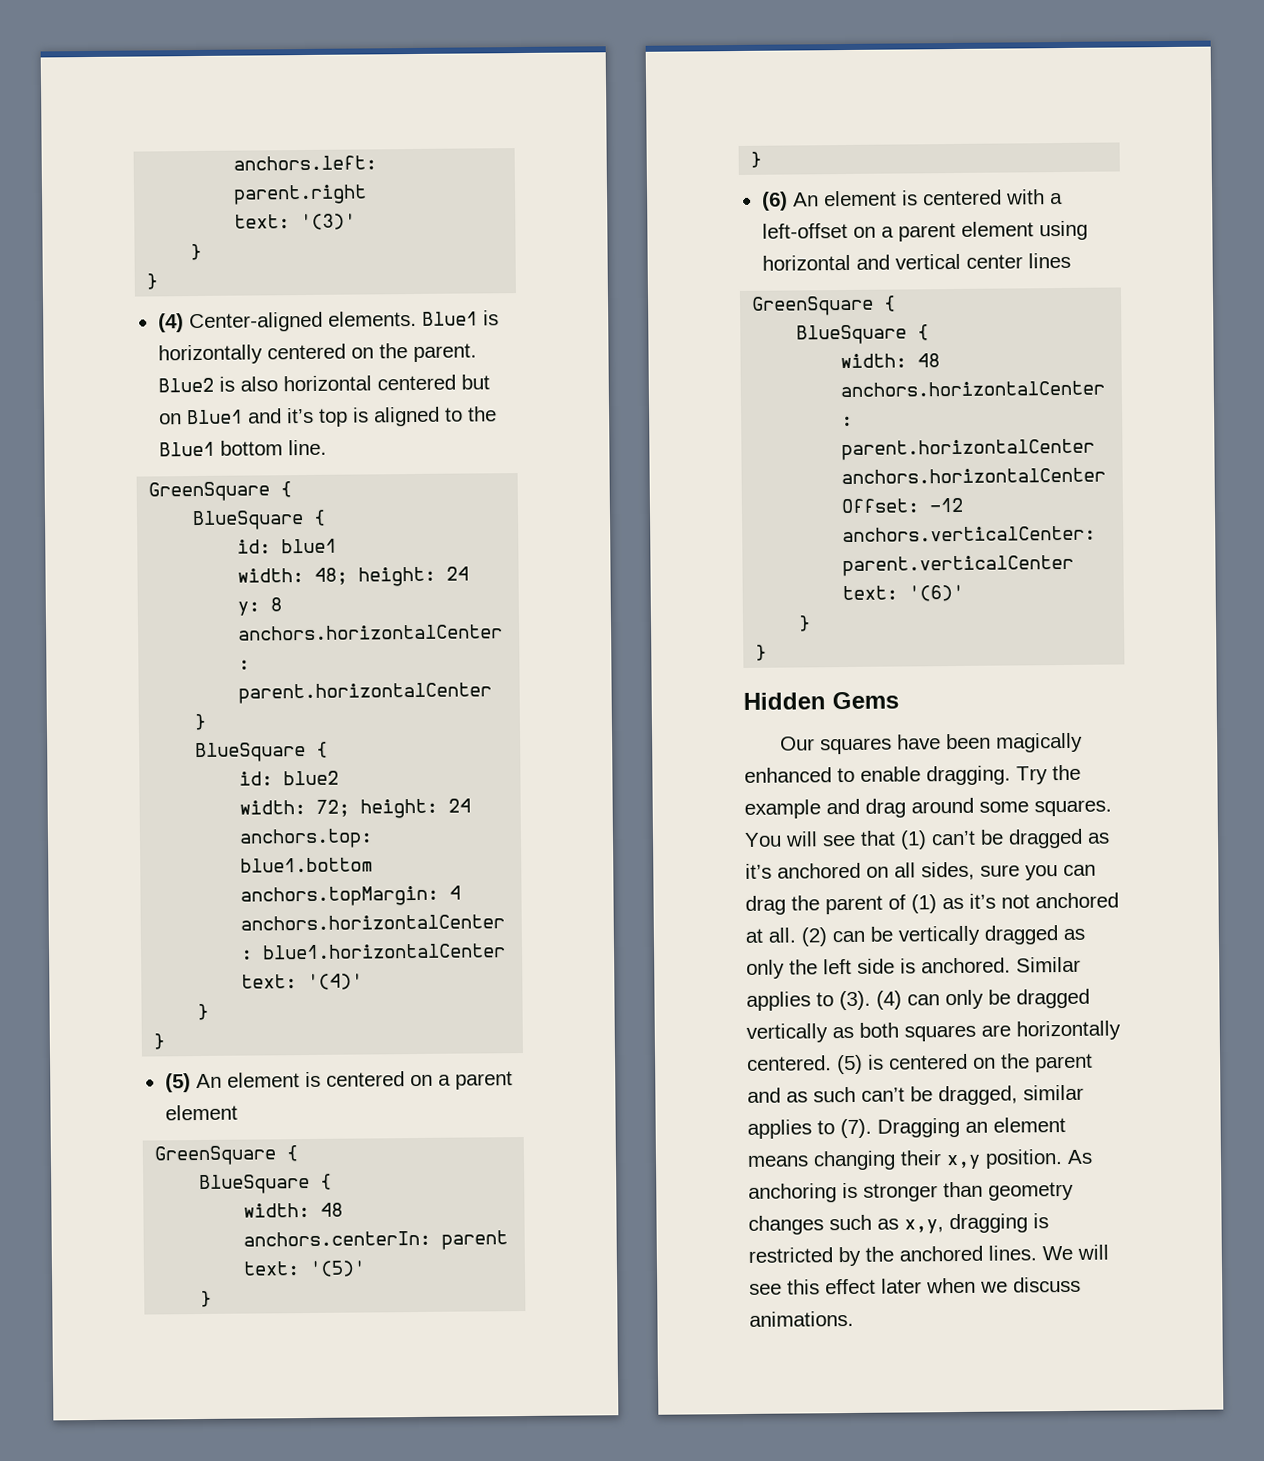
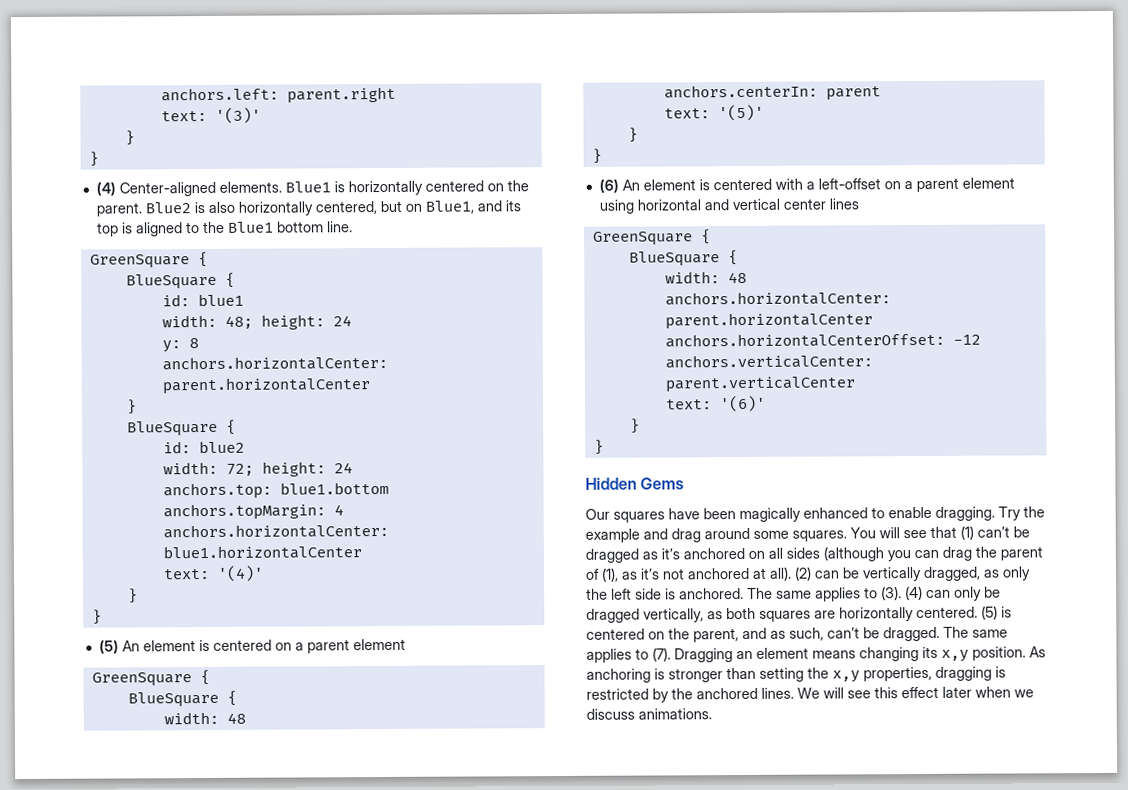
[282,374,490,392] [158,407,314,425] horizontal centered but on Blue1 and it’s -> [237,200,521,216] horizontally centered, but on Blue1, and its
[921,861,1020,881] sides, sure -> [786,546,884,562] sides (although
[911,894,937,914] (1) -> [601,567,619,582] (1),
[768,927,796,943] all. -> [769,566,792,581] all).
[984,925,1058,945] dragged -> [923,566,981,581] dragged,
[1016,956,1081,973] Similar -> [747,587,812,599] The same
[746,1023,828,1043] vertically -> [643,608,704,623] vertically,
[1035,1053,1093,1073] parent -> [693,628,739,643] parent,
[813,1084,1084,1106] such can’t be dragged, similar -> [789,626,1008,642] such, can’t be dragged. The same
[900,1150,942,1166] their -> [922,646,938,659] its
[988,1181,1074,1201] [748,1214,944,1235] geometry changes such as x,y, -> [759,666,932,683] setting the x,y properties,

